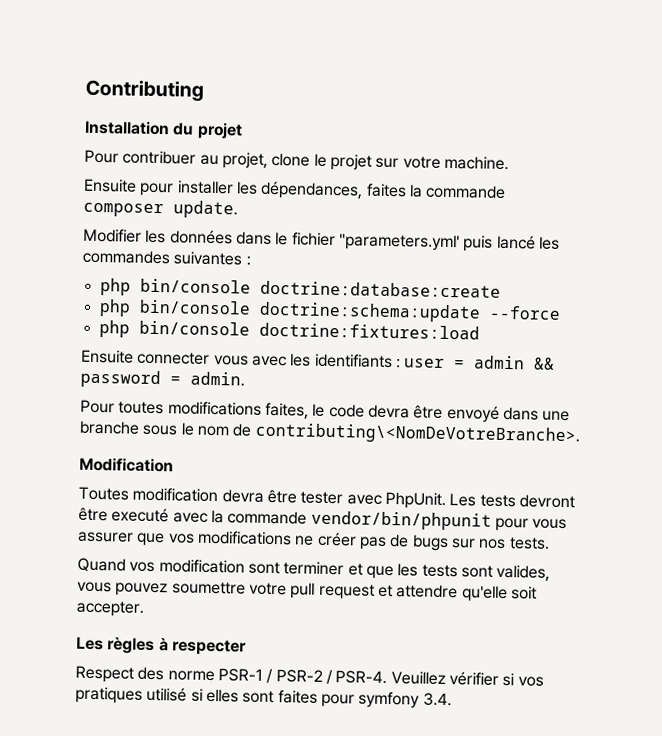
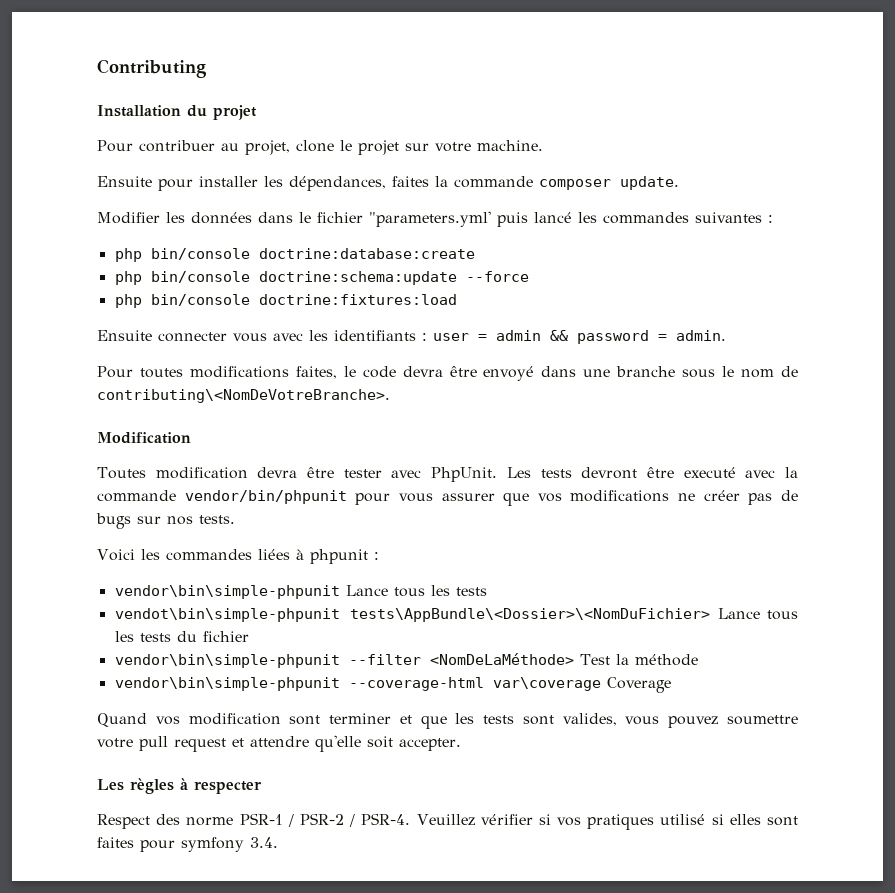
(550, 543) none -> [97,549,379,564] [114,585,487,599] [114,608,798,622] [114,631,249,642] [114,653,698,668] [114,677,671,693] // Voici les commandes liées à phpunit : // vendor\bin\simple-phpunit Lance tous les tests // vendot\bin\simple-phpunit tests\AppBundle\<Dossier>\<NomDuFichier> Lance tous les tests du fichier // vendor\bin\simple-phpunit --filter <NomDeLaMéthode> Test la méthode // vendor\bin\simple-phpunit --coverage-html var\coverage Coverage

